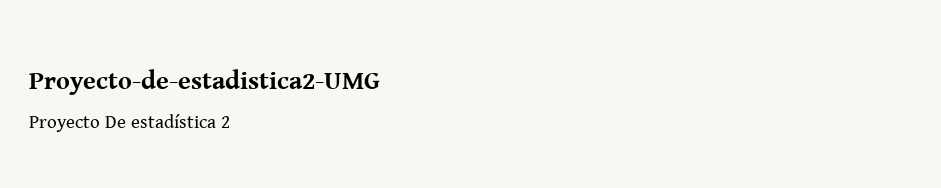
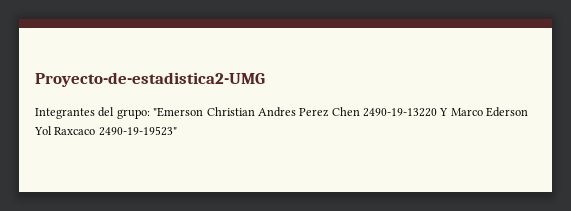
[29,114,230,132] Proyecto De estadística 2 -> [35,107,529,119] [34,126,177,136] Integrantes del grupo: "Emerson Christian Andres Perez Chen 2490-19-13220 Y Marco Ederson Yol Raxcaco 2490-19-19523"

